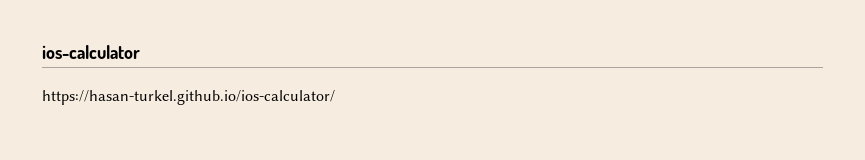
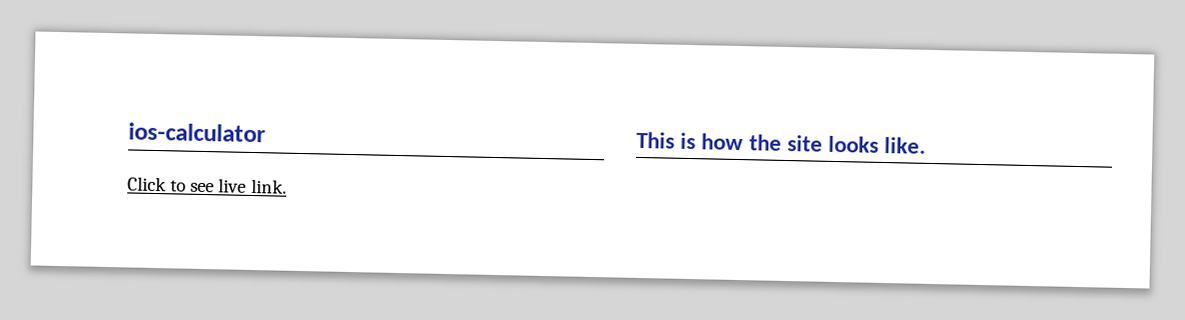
[42,90,335,105] https://hasan-turkel.github.io/ios-calculator/ -> [127,176,287,194] [636,131,927,154] Click to see live link. // This is how the site looks like.

